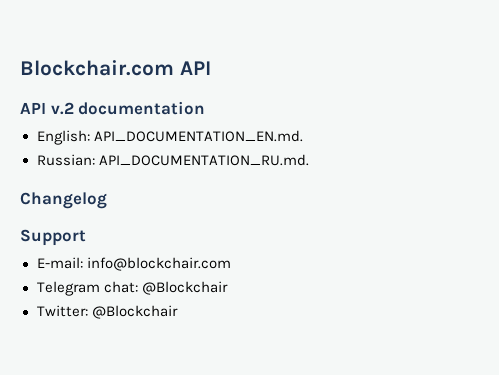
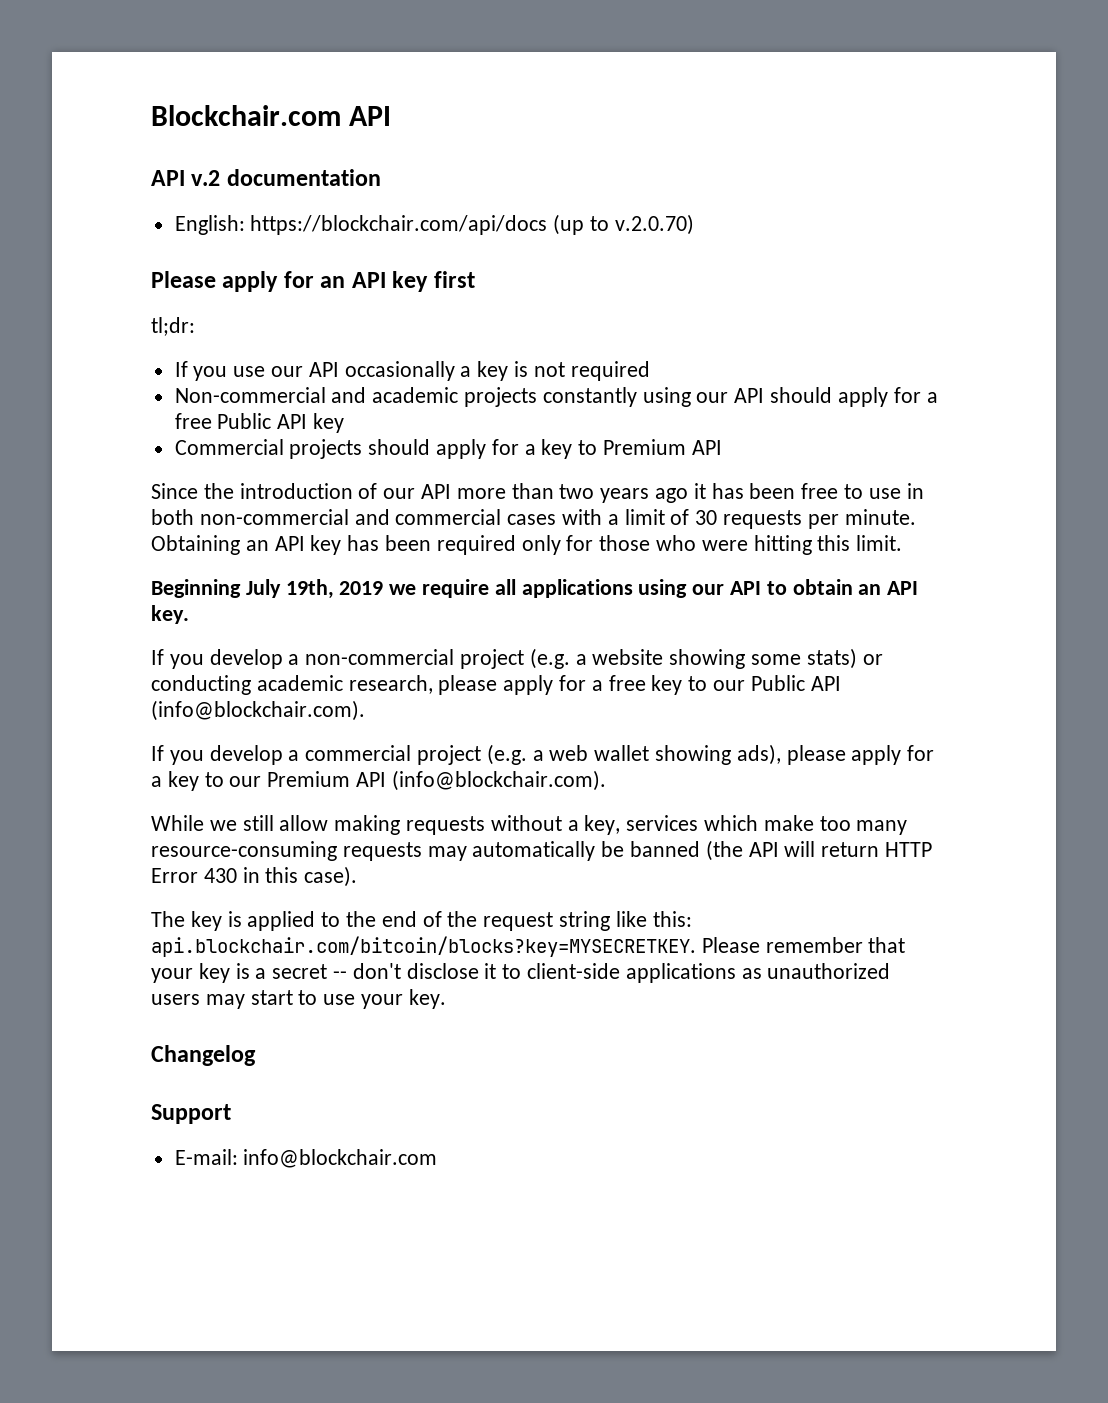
[93,130,303,142] [36,154,309,166] API_DOCUMENTATION_EN.md. // Russian: API_DOCUMENTATION_RU.md. -> [250,214,694,235] [151,271,475,292] [151,317,195,336] [174,361,650,381] [174,387,938,407] [174,413,345,433] [174,439,722,459] [151,483,924,503] [151,509,916,529] [151,535,903,555] [151,579,919,599] [151,605,189,624] [151,648,883,669] [151,675,841,695] [151,700,365,721] [151,744,935,765] [151,770,606,791] [151,815,908,835] [151,840,933,861] [151,866,358,887] [151,911,692,931] [151,936,906,957] [151,963,891,983] [151,989,446,1009] https://blockchair.com/api/docs (up to v.2.0.70) // Please apply for an API key first // tl;dr: // If you use our API occasionally a key is not required // Non-commercial and academic projects constantly using our API should apply for a free Public API key // Commercial projects should apply for a key to Premium API // Since the introduction of our API more than two years ago it has been free to use in both non-commercial and commercial cases with a limit of 30 requests per minute. Obtaining an API key has been required only for those who were hitting this limit. // Beginning July 19th, 2019 we require all applications using our API to obtain an API key. // If you develop a non-commercial project (e.g. a website showing some stats) or conducting academic research, please apply for a free key to our Public API (info@blockchair.com). // If you develop a commercial project (e.g. a web wallet showing ads), please apply for a key to our Premium API (info@blockchair.com). // While we still allow making requests without a key, services which make too many resource-consuming requests may automatically be banned (the API will return HTTP Error 430 in this case). // The key is applied to the end of the request string like this: api.blockchair.com/bitcoin/blocks?key=MYSECRETKEY. Please remember that your key is a secret -- don't disclose it to client-side applications as unauthorized users may start to use your key.
[36,281,228,296] [36,305,178,319] // Telegram chat: @Blockchair // Twitter: @Blockchair -> (438, 1158) none

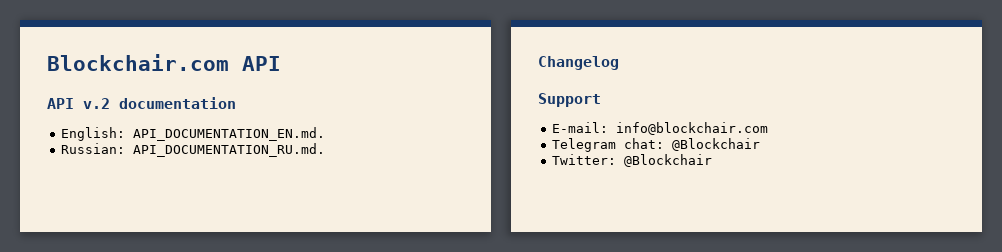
[250,214,694,235] [151,271,475,292] [151,317,195,336] [174,361,650,381] [174,387,938,407] [174,413,345,433] [174,439,722,459] [151,483,924,503] [151,509,916,529] [151,535,903,555] [151,579,919,599] [151,605,189,624] [151,648,883,669] [151,675,841,695] [151,700,365,721] [151,744,935,765] [151,770,606,791] [151,815,908,835] [151,840,933,861] [151,866,358,887] [151,911,692,931] [151,936,906,957] [151,963,891,983] [151,989,446,1009] https://blockchair.com/api/docs (up to v.2.0.70) // Please apply for an API key first // tl;dr: // If you use our API occasionally a key is not required // Non-commercial and academic projects constantly using our API should apply for a free Public API key // Commercial projects should apply for a key to Premium API // Since the introduction of our API more than two years ago it has been free to use in both non-commercial and commercial cases with a limit of 30 requests per minute. Obtaining an API key has been required only for those who were hitting this limit. // Beginning July 19th, 2019 we require all applications using our API to obtain an API key. // If you develop a non-commercial project (e.g. a website showing some stats) or conducting academic research, please apply for a free key to our Public API (info@blockchair.com). // If you develop a commercial project (e.g. a web wallet showing ads), please apply for a key to our Premium API (info@blockchair.com). // While we still allow making requests without a key, services which make too many resource-consuming requests may automatically be banned (the API will return HTTP Error 430 in this case). // The key is applied to the end of the request string like this: api.blockchair.com/bitcoin/blocks?key=MYSECRETKEY. Please remember that your key is a secret -- don't disclose it to client-side applications as unauthorized users may start to use your key. -> [133,127,326,141] [61,143,326,157] API_DOCUMENTATION_EN.md. // Russian: API_DOCUMENTATION_RU.md.
(438, 1158) none -> [552,138,761,152] [552,154,713,167] // Telegram chat: @Blockchair // Twitter: @Blockchair

